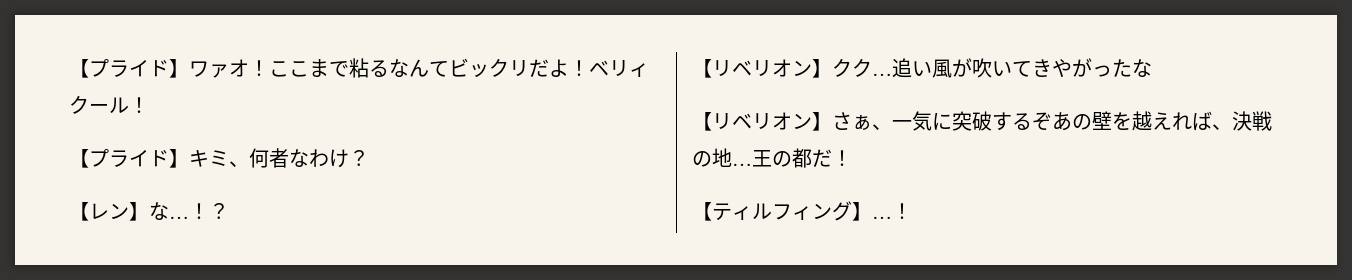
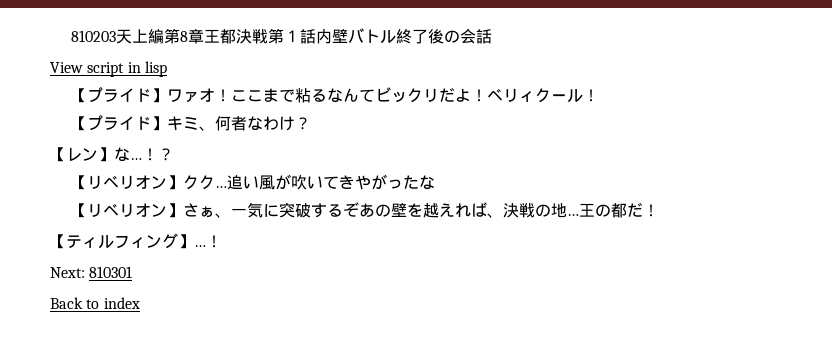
(69, 68) none -> [70,28,492,44] [50,61,167,77] 810203天上編第8章王都決戦第１話内壁バトル終了後の会話 // View script in lisp //
(912, 211) none -> [50,266,133,278] [50,297,140,309] // Next: 810301 // Back to index

